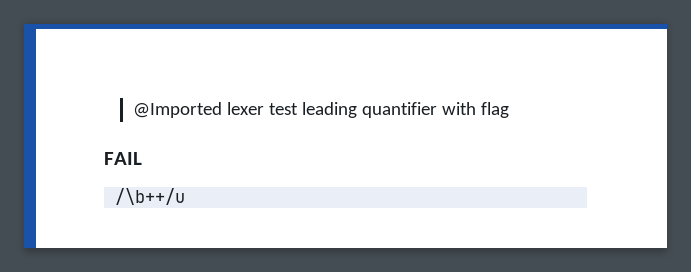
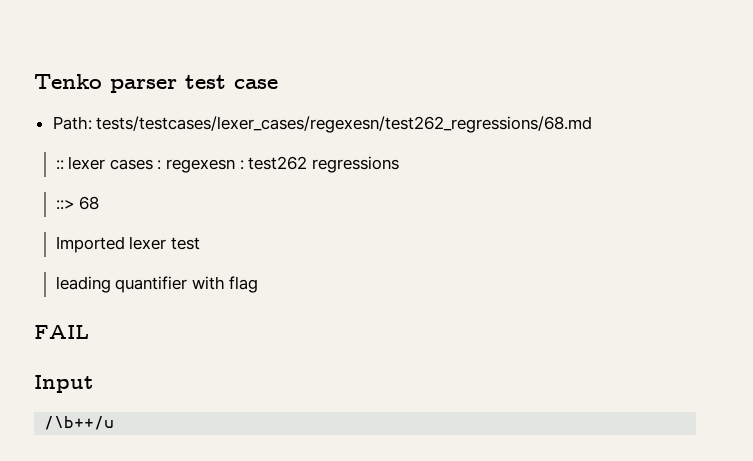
[132,102,222,118] @Imported -> [34,74,278,93] [52,116,593,133] [55,156,399,173] [55,196,100,210] [55,236,125,253] Tenko parser test case // Path: tests/testcases/lexer_cases/regexesn/test262_regressions/68.md // :: lexer cases : regexesn : test262 regressions // ::> 68 // Imported
(298, 109) none -> (200, 243) //
(142, 158) none -> [34,375,93,393] // Input

